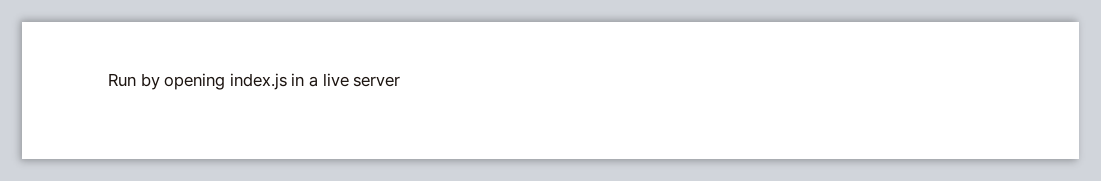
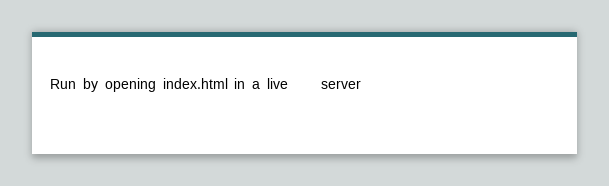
[229,73,287,90] index.js -> [162,78,228,89] index.html

